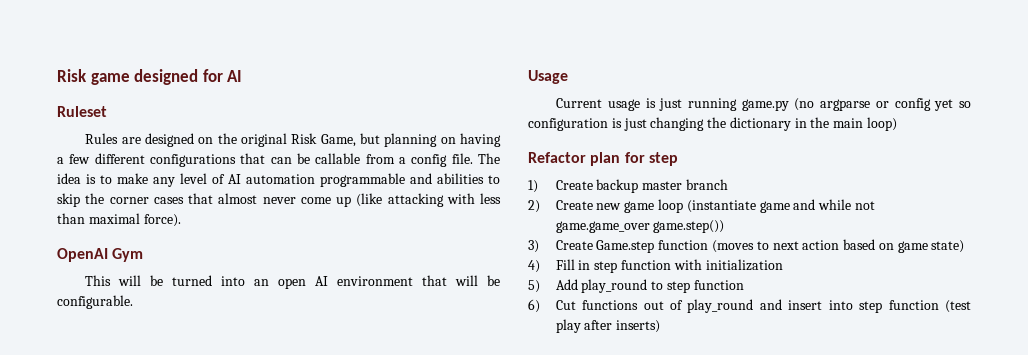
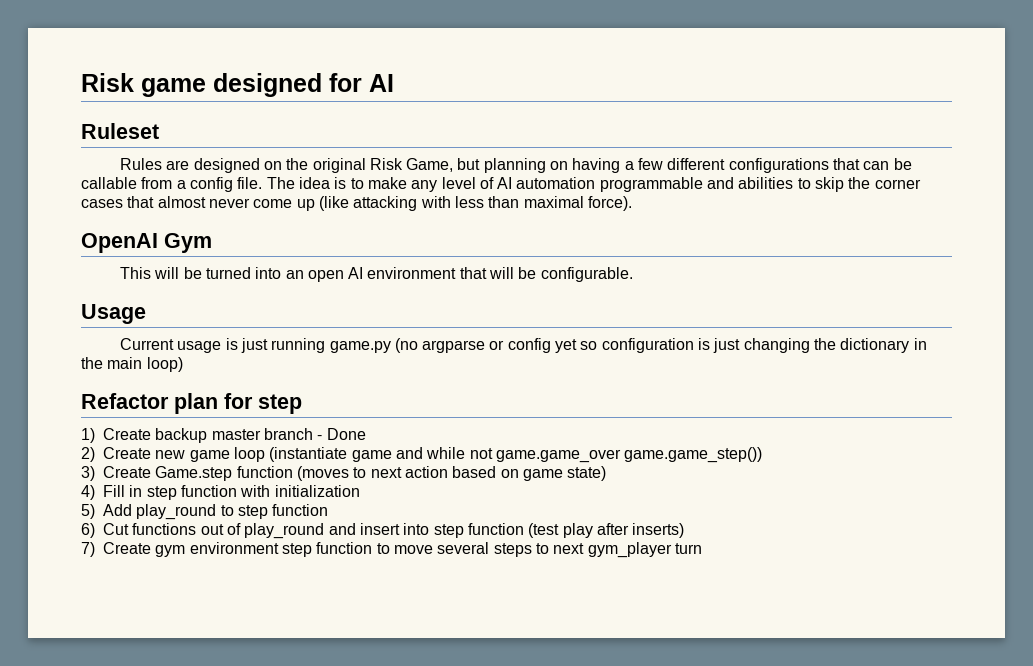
(729, 184) none -> [317,428,366,440] - Done
[653,220,725,233] game.step()) -> [624,447,763,463] game.game_step())
(661, 326) none -> [81,542,702,558] // 7) Create gym environment step function to move several steps to next gym_player turn

